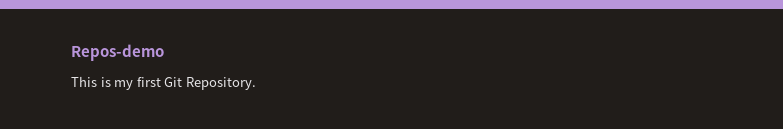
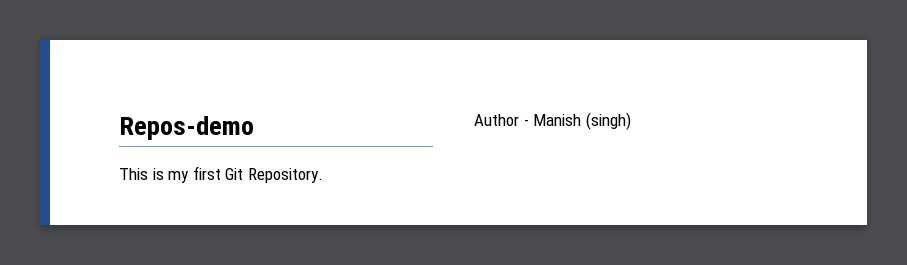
(256, 83) none -> [474,112,631,130] // Author - Manish (singh)

